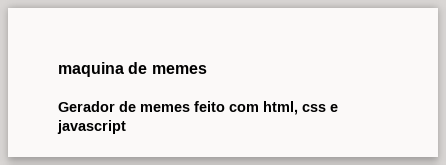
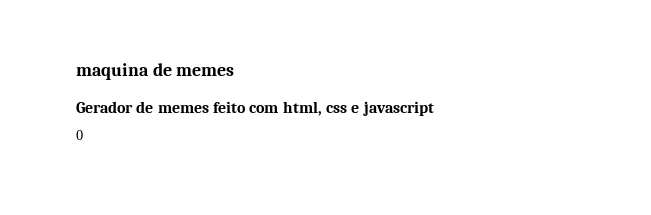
(126, 127) none -> [76,130,83,140] // 0

